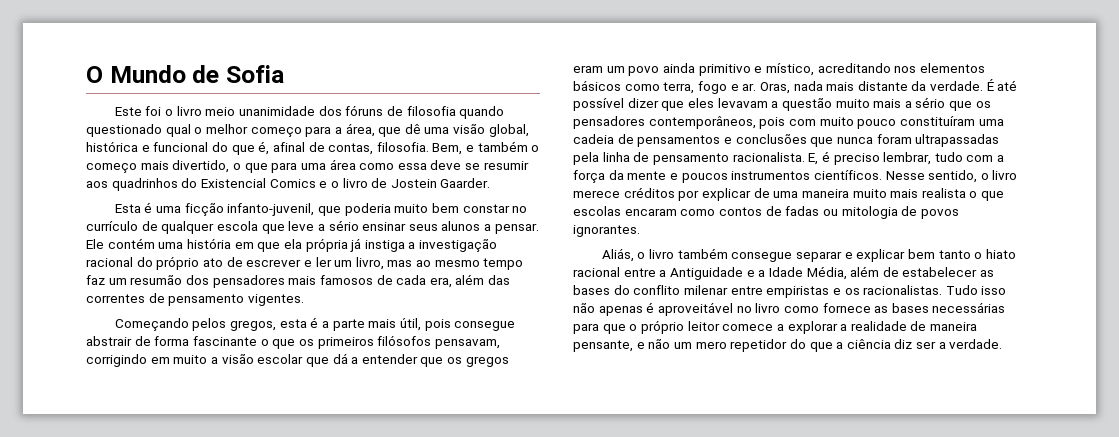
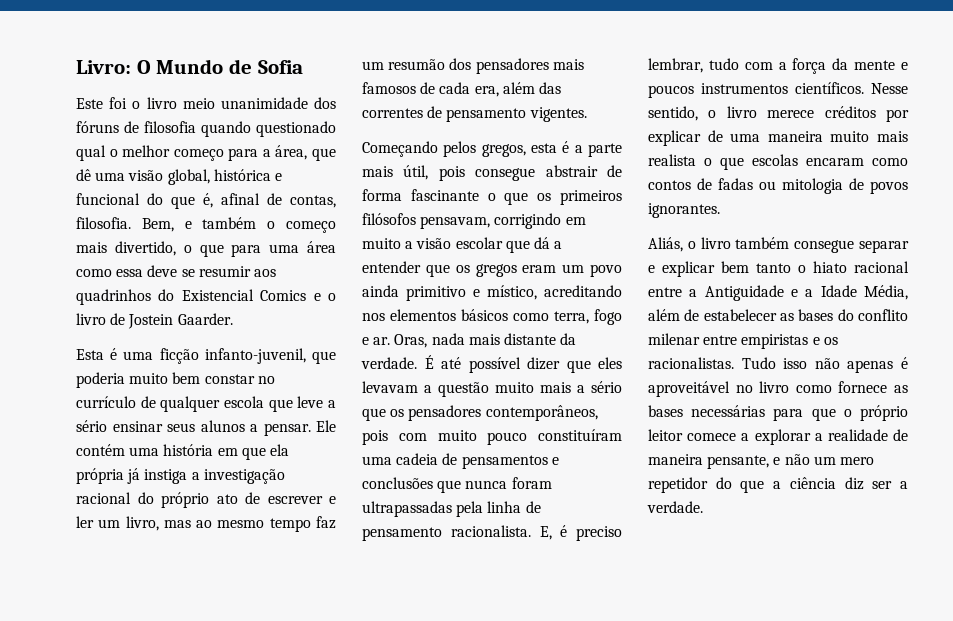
(86, 74) none -> [76,60,131,74] Livro:

